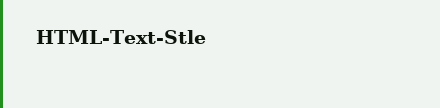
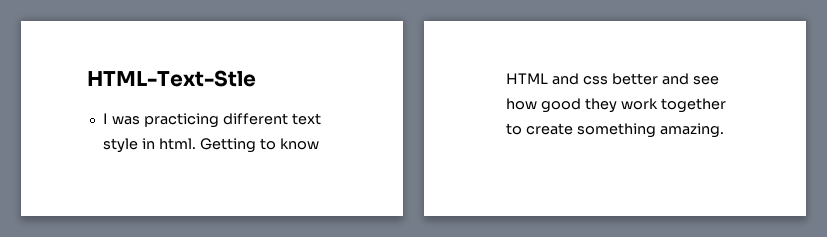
(206, 37) none -> [102,113,321,128] [102,138,319,153] [505,73,719,85] [505,98,726,113] [505,123,724,138] // I was practicing different text style in html. Getting to know HTML and css better and see how good they work together to create something amazing.

